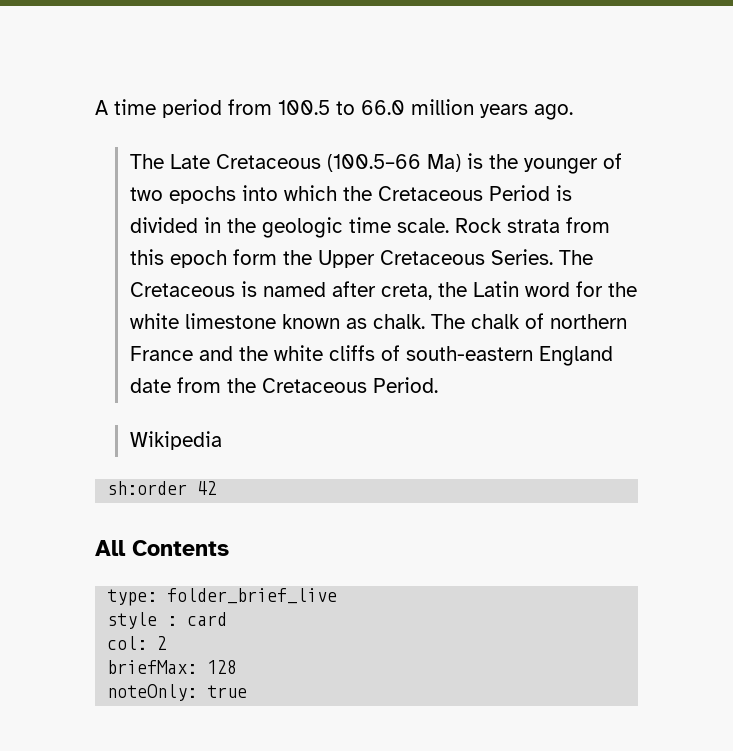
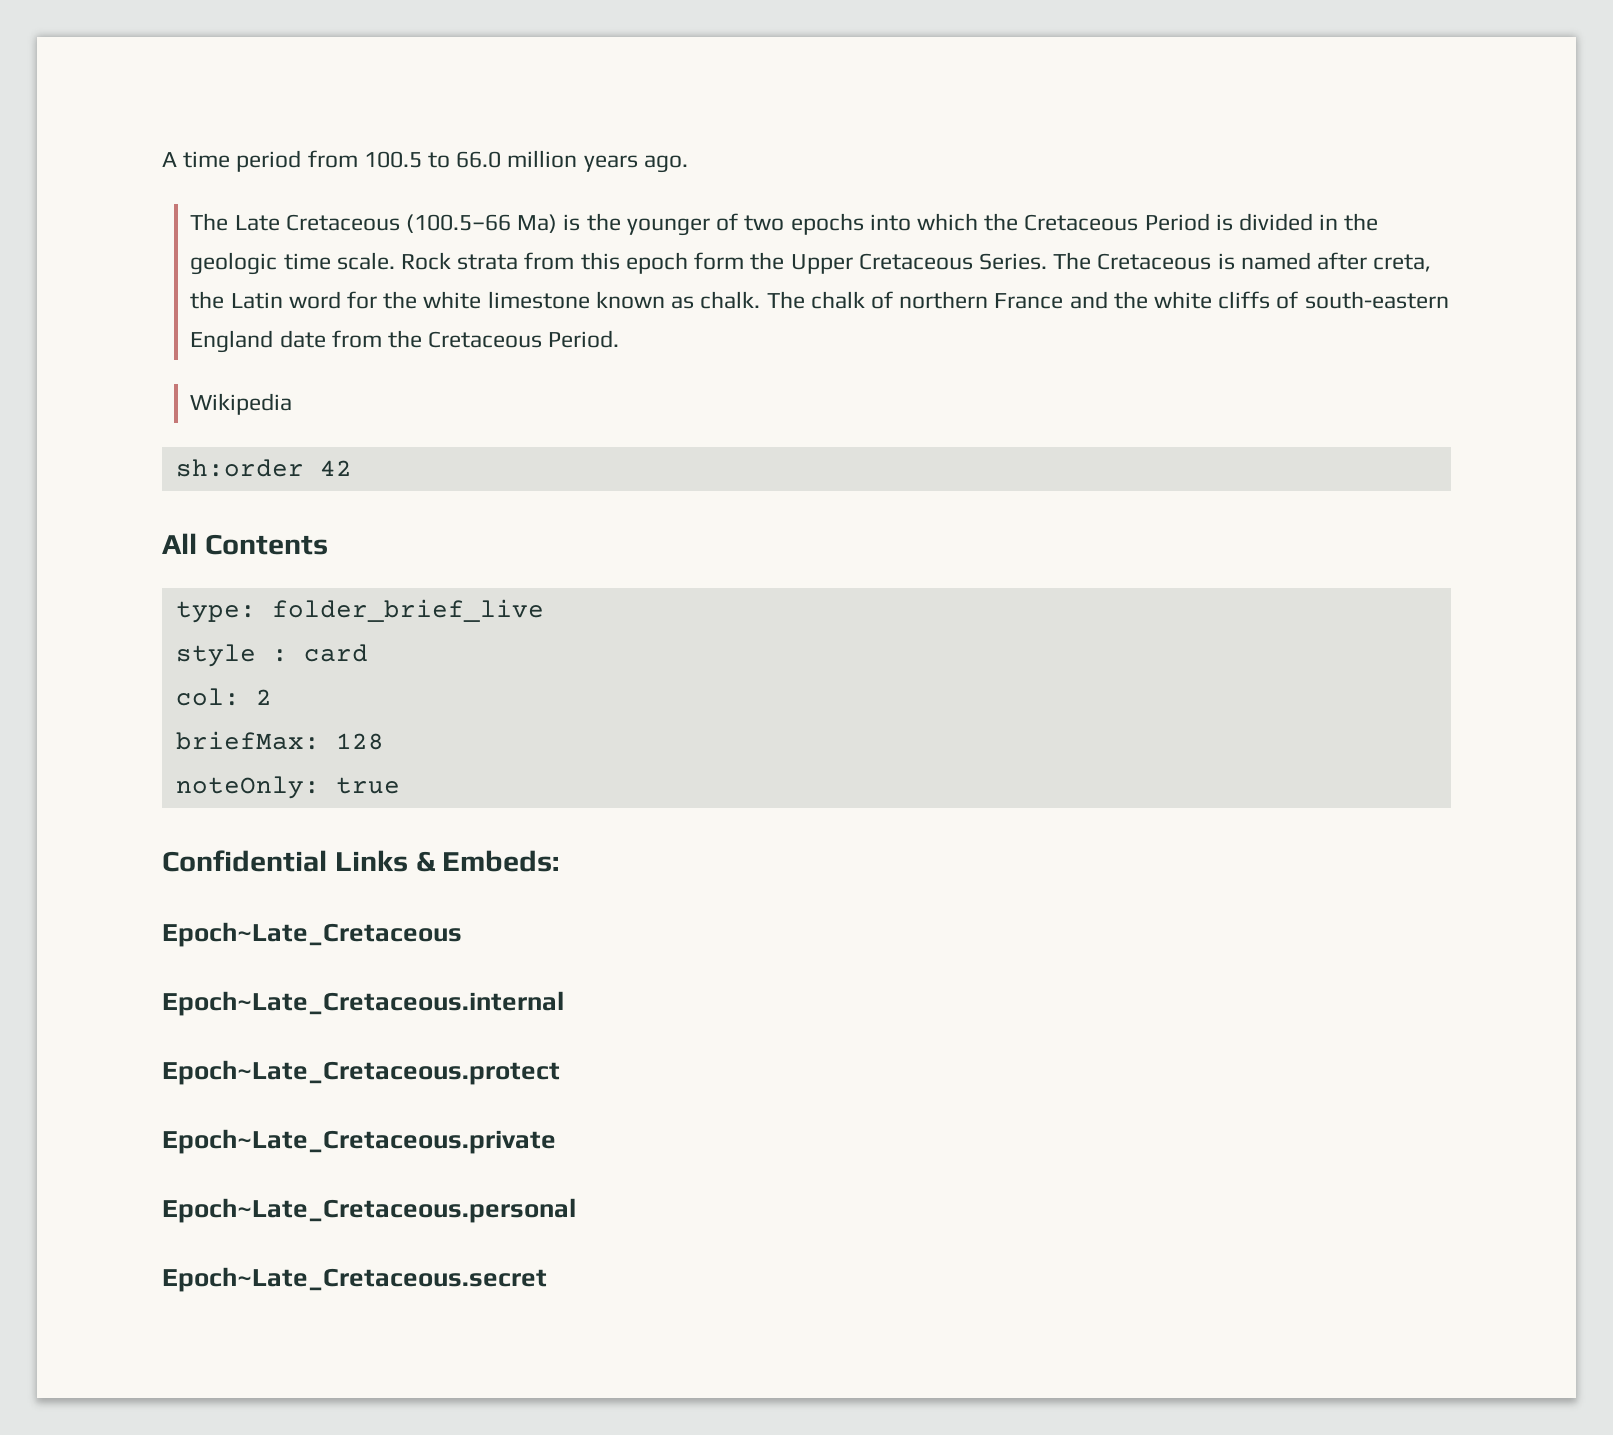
(248, 691) none -> [162,850,560,872] [162,922,462,947] [162,991,564,1016] [162,1060,560,1085] [162,1129,556,1154] [162,1198,576,1223] [162,1267,547,1292] // Confidential Links & Embeds: // Epoch~Late_Cretaceous // Epoch~Late_Cretaceous.internal // Epoch~Late_Cretaceous.protect // Epoch~Late_Cretaceous.private // Epoch~Late_Cretaceous.personal // Epoch~Late_Cretaceous.secret

